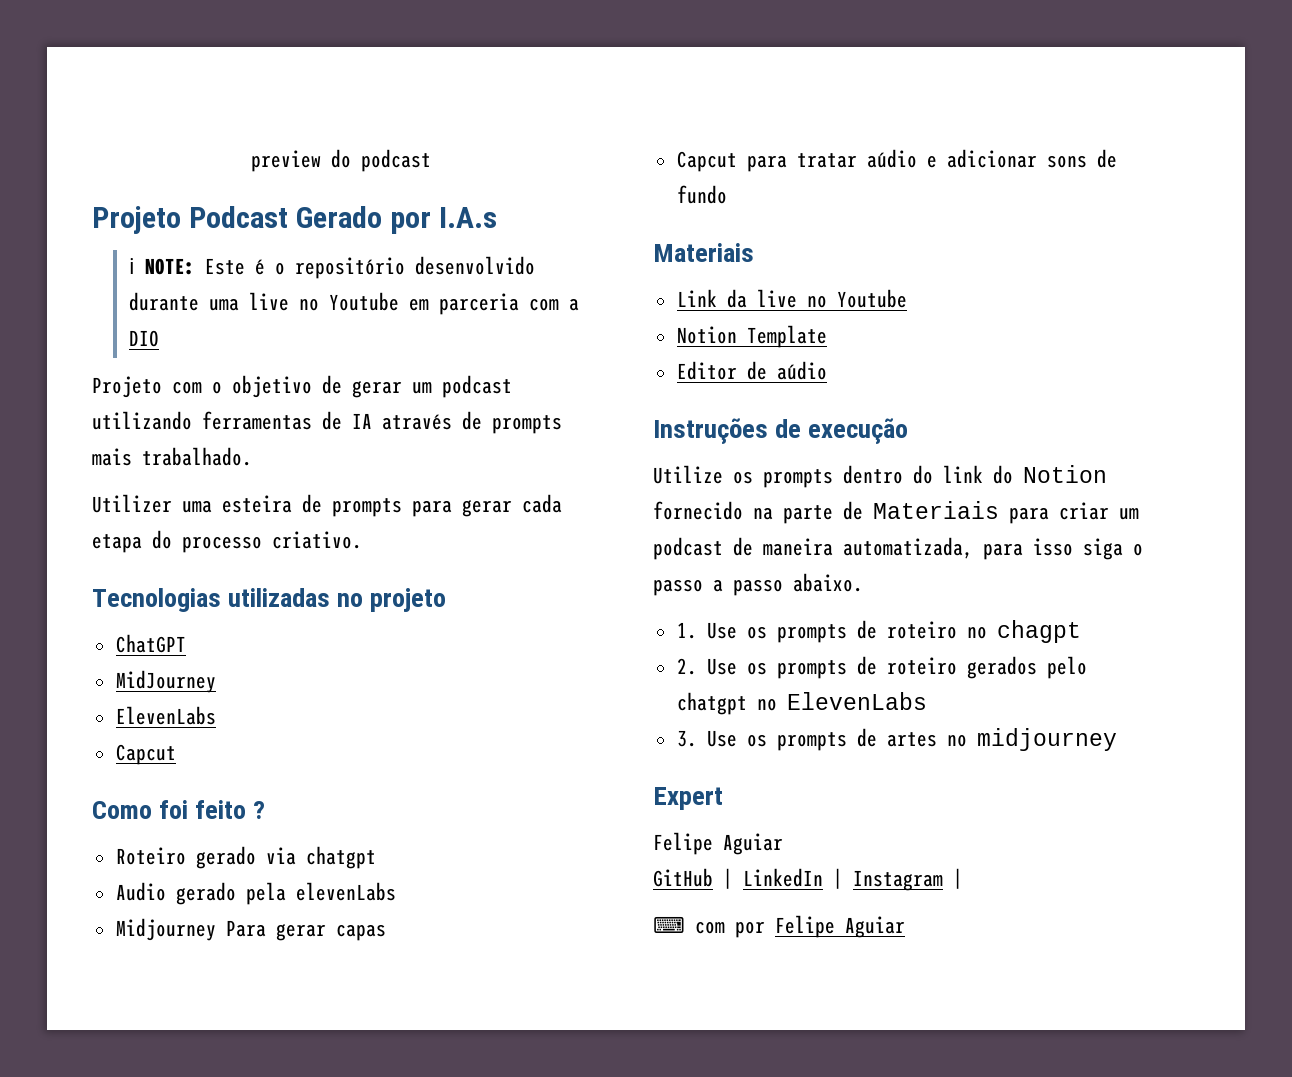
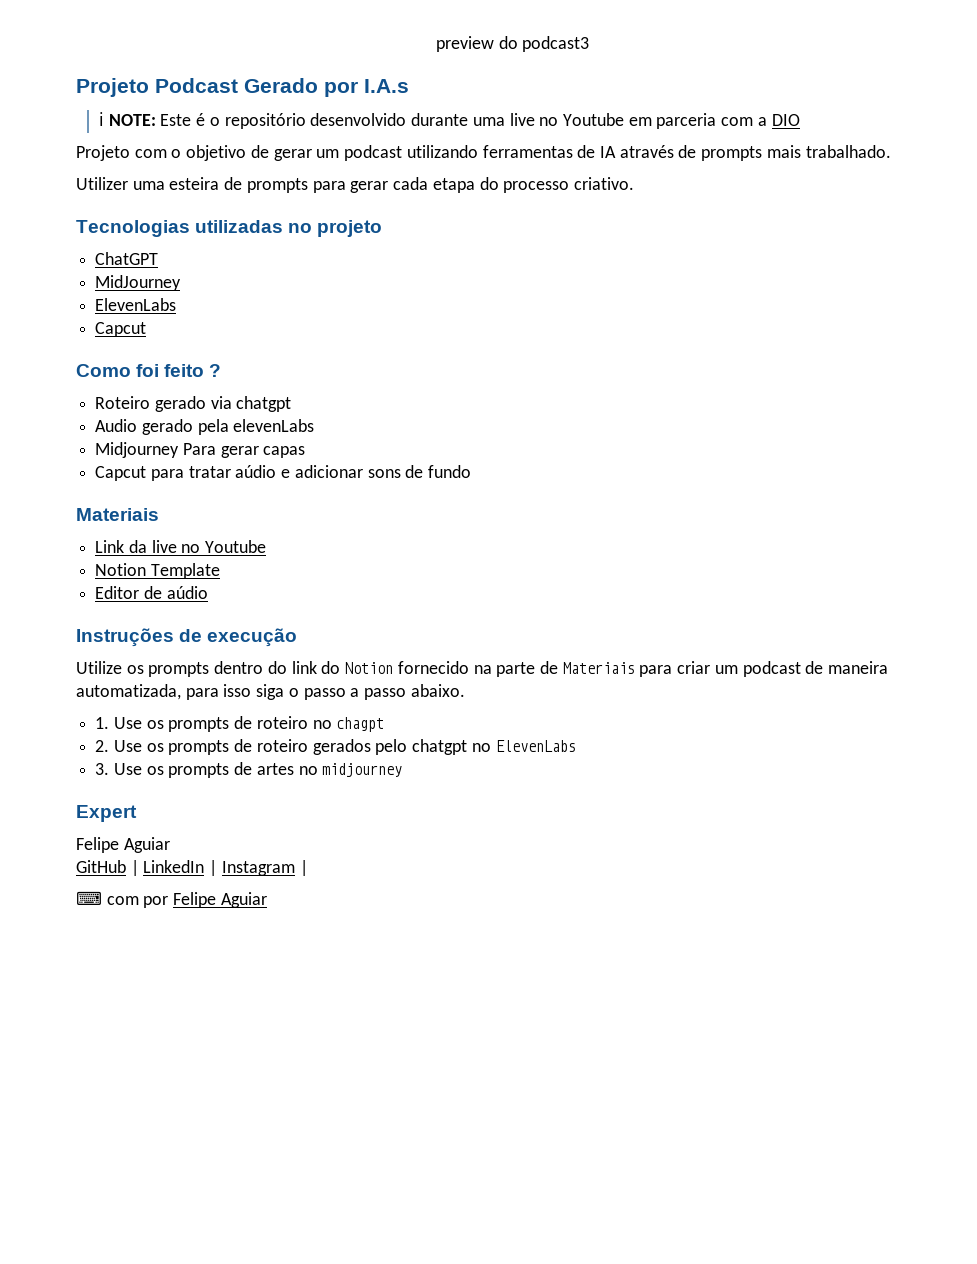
[360,149,431,172] podcast -> [522,36,590,52] podcast3

